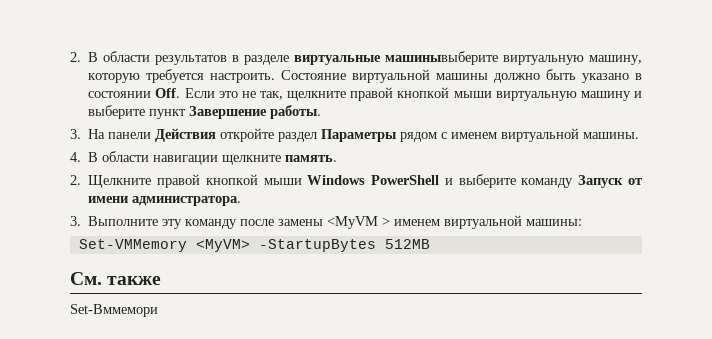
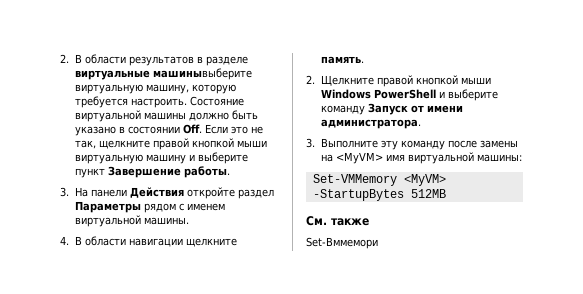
[327,216,441,229] <MyVM > именем -> [320,152,405,164] на <MyVM> имя

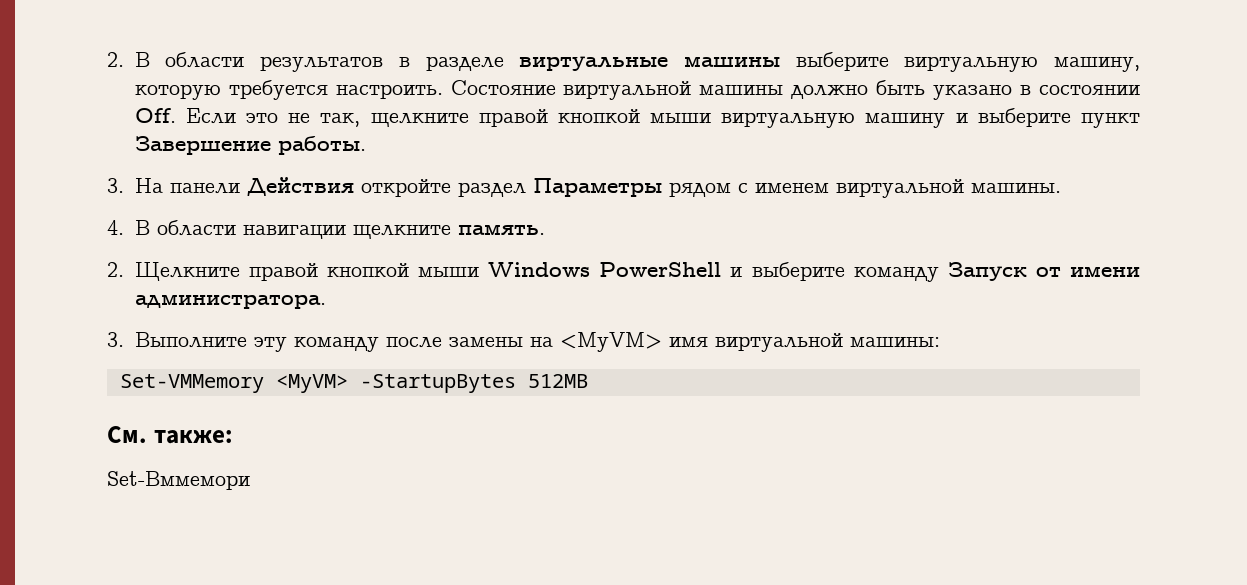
[152,68,252,80] машинывыберите -> [683,52,889,71] машины выберите
[331,218,369,226] также -> [153,430,233,444] также:

